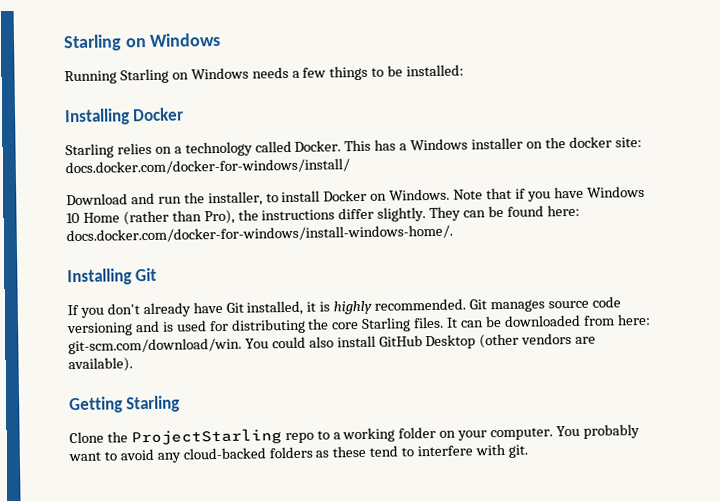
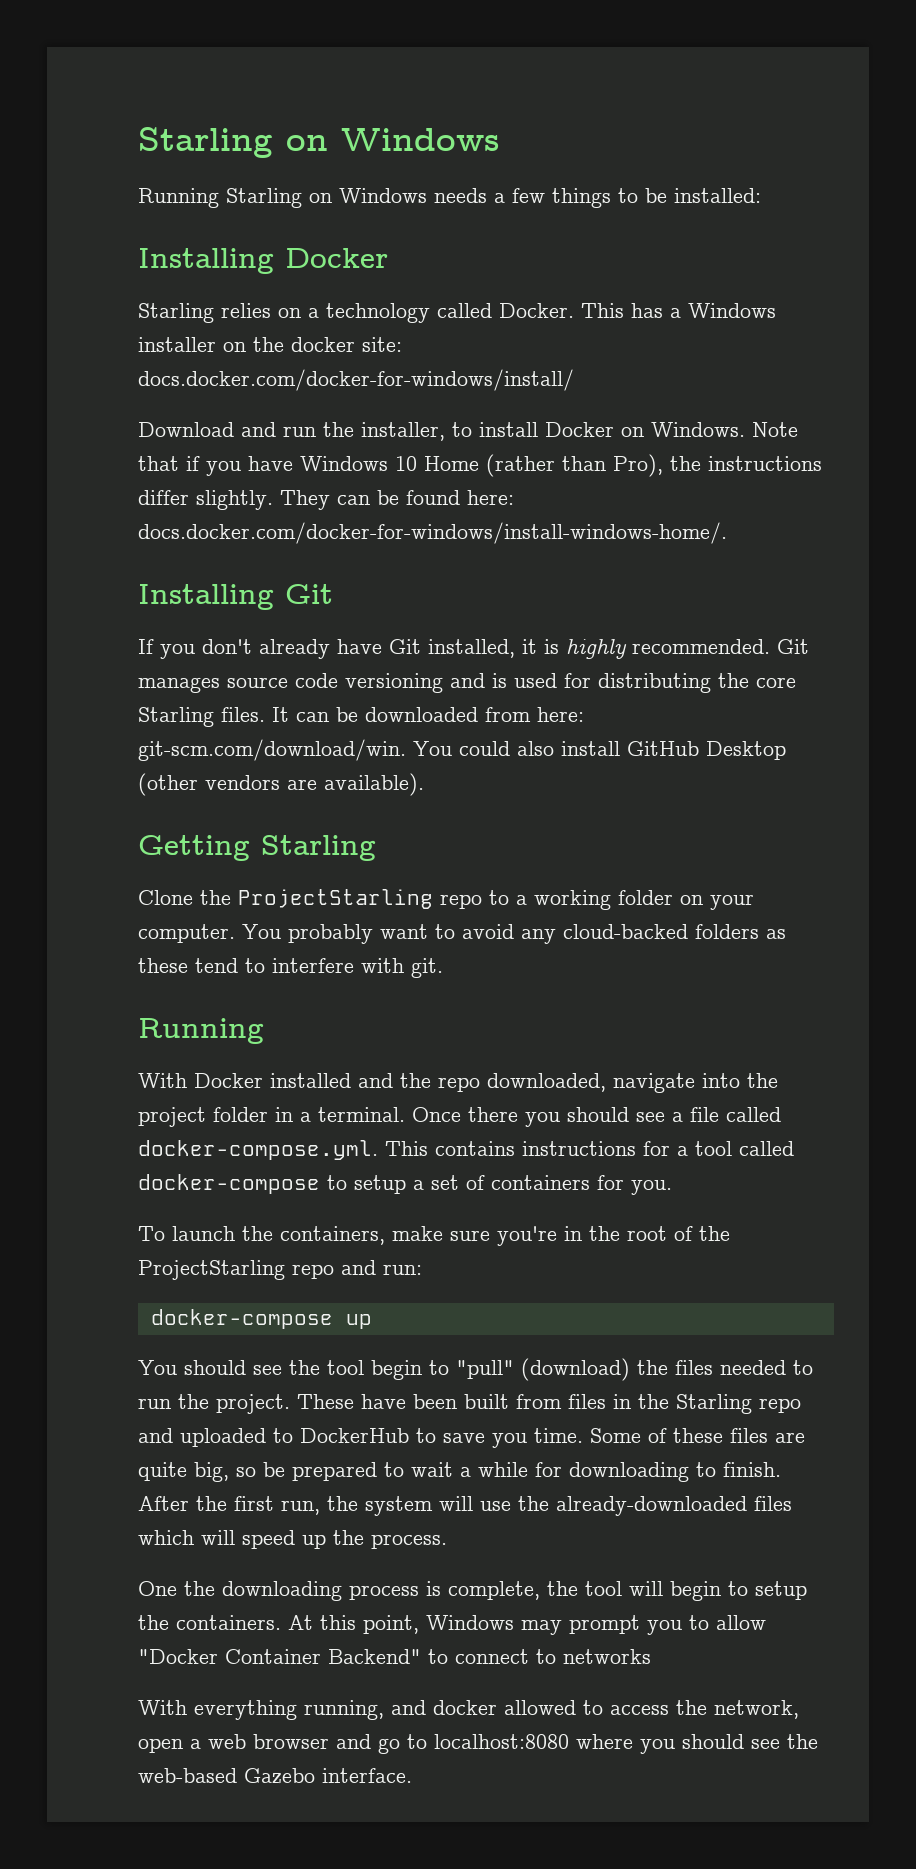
(528, 451) none -> [138,1018,264,1044] [138,1073,778,1093] [138,1107,781,1127] [138,1140,794,1160] [138,1174,672,1195] [138,1226,730,1246] [138,1260,422,1280] [150,1309,372,1329] [138,1358,813,1381] [138,1394,801,1414] [138,1428,805,1448] [138,1462,781,1482] [138,1496,792,1516] [138,1530,447,1549] [138,1581,807,1601] [138,1615,766,1635] [138,1649,651,1664] [138,1700,799,1720] [138,1734,818,1754] [138,1768,412,1784] // Running // With Docker installed and the repo downloaded, navigate into the project folder in a terminal. Once there you should see a file called docker-compose.yml. This contains instructions for a tool called docker-compose to setup a set of containers for you. // To launch the containers, make sure you're in the root of the ProjectStarling repo and run: // docker-compose up // You should see the tool begin to "pull" (download) the files needed to run the project. These have been built from files in the Starling repo and uploaded to DockerHub to save you time. Some of these files are quite big, so be prepared to wait a while for downloading to finish. After the first run, the system will use the already-downloaded files which will speed up the process. // One the downloading process is complete, the tool will begin to setup the containers. At this point, Windows may prompt you to allow "Docker Container Backend" to connect to networks // With everything running, and docker allowed to access the network, open a web browser and go to localhost:8080 where you should see the web-based Gazebo interface.

